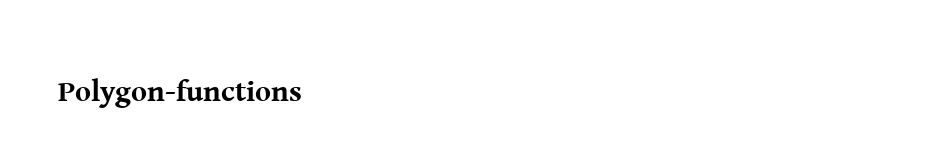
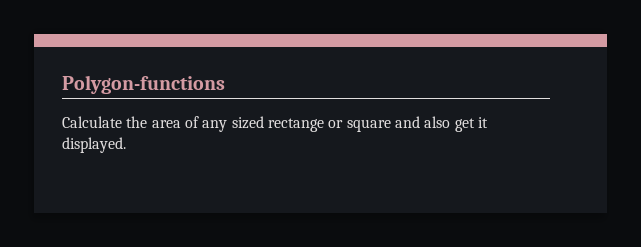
(302, 93) none -> [62,116,488,132] [62,137,126,153] // Calculate the area of any sized rectange or square and also get it displayed.

